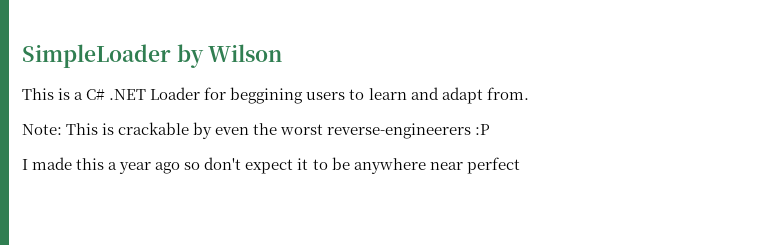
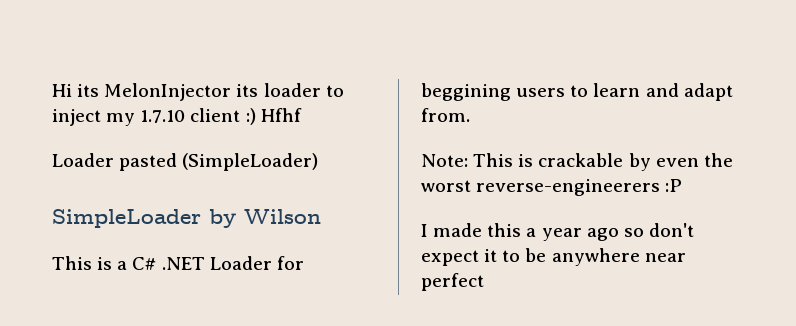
(22, 56) none -> [52,83,344,101] [52,108,302,126] [52,153,319,171] Hi its MelonInjector its loader to inject my 1.7.10 client :) Hfhf // Loader pasted (SimpleLoader) //

